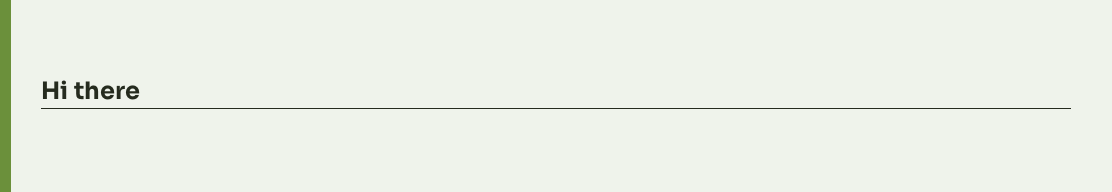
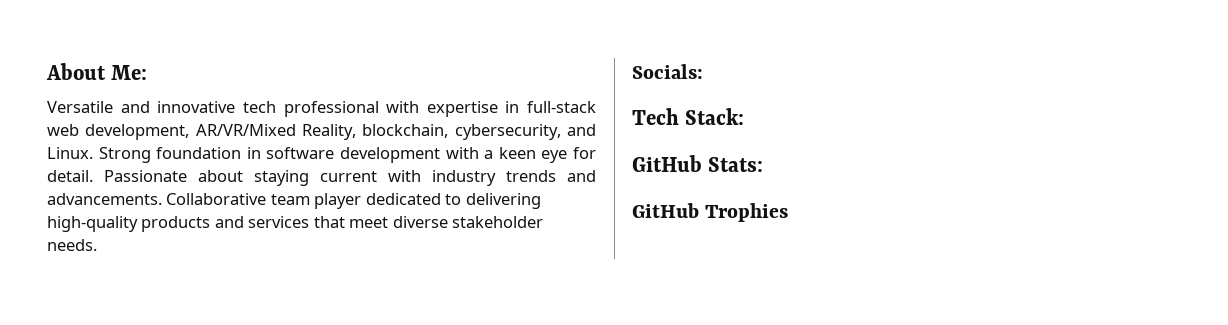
[41,80,141,100] Hi there -> [46,63,148,80] [47,101,596,117] [47,124,596,140] [47,147,597,163] [47,170,596,186] [47,193,541,209] [47,216,544,232] [47,239,97,251] [632,64,703,79] [632,108,745,125] [632,155,764,172] [632,203,789,222] About Me: // Versatile and innovative tech professional with expertise in full-stack web development, AR/VR/Mixed Reality, blockchain, cybersecurity, and Linux. Strong foundation in software development with a keen eye for detail. Passionate about staying current with industry trends and advancements. Collaborative team player dedicated to delivering high-quality products and services that meet diverse stakeholder needs. // Socials: // Tech Stack: // GitHub Stats: // GitHub Trophies

